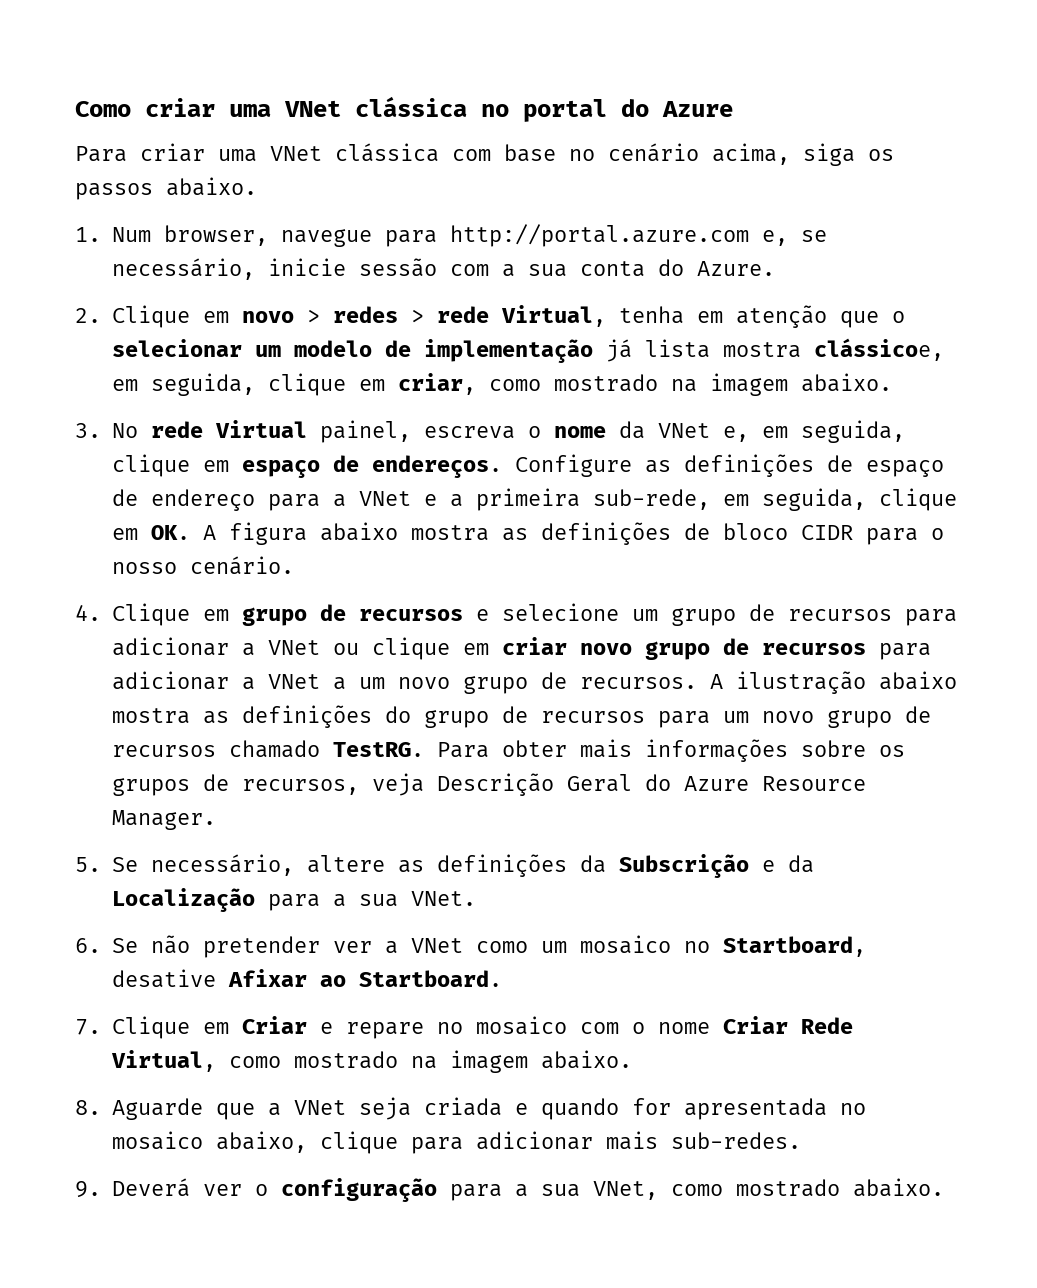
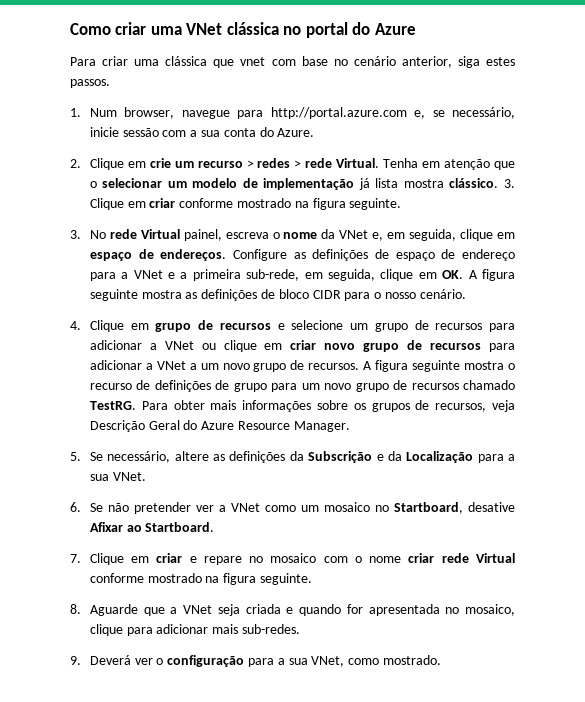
[270,143,439,162] VNet clássica -> [165,56,266,68] clássica que vnet
[712,143,894,166] [75,177,257,200] acima, siga os passos abaixo. -> [401,56,515,68] [70,79,110,88] anterior, siga estes passos.
[241,311,294,323] novo -> [149,158,243,168] crie um recurso
[500,305,684,327] Virtual, tenha -> [336,158,419,168] Virtual. Tenha
[813,338,944,361] [111,373,892,396] clássicoe, em seguida, clique em criar, como mostrado na imagem abaixo. -> [449,178,515,188] [89,198,402,210] clássico. 3. Clique em criar conforme mostrado na figura seguinte.
[319,522,398,541] abaixo -> [89,289,138,301] seguinte
[735,671,957,694] [111,705,645,728] ilustração abaixo mostra as definições do grupo de recursos -> [375,360,515,372] [89,380,267,392] figura seguinte mostra o recurso de definições de grupo
[241,1016,307,1034] Criar -> [156,553,183,563] criar
[722,1016,853,1034] [110,1050,632,1073] Criar Rede Virtual, como mostrado na imagem abaixo. -> [408,553,515,563] [89,573,313,585] criar rede Virtual conforme mostrado na figura seguinte.
[111,1131,307,1153] mosaico abaixo, -> [464,604,515,616] mosaico,
[735,1178,944,1197] mostrado abaixo. -> [382,655,441,665] mostrado.

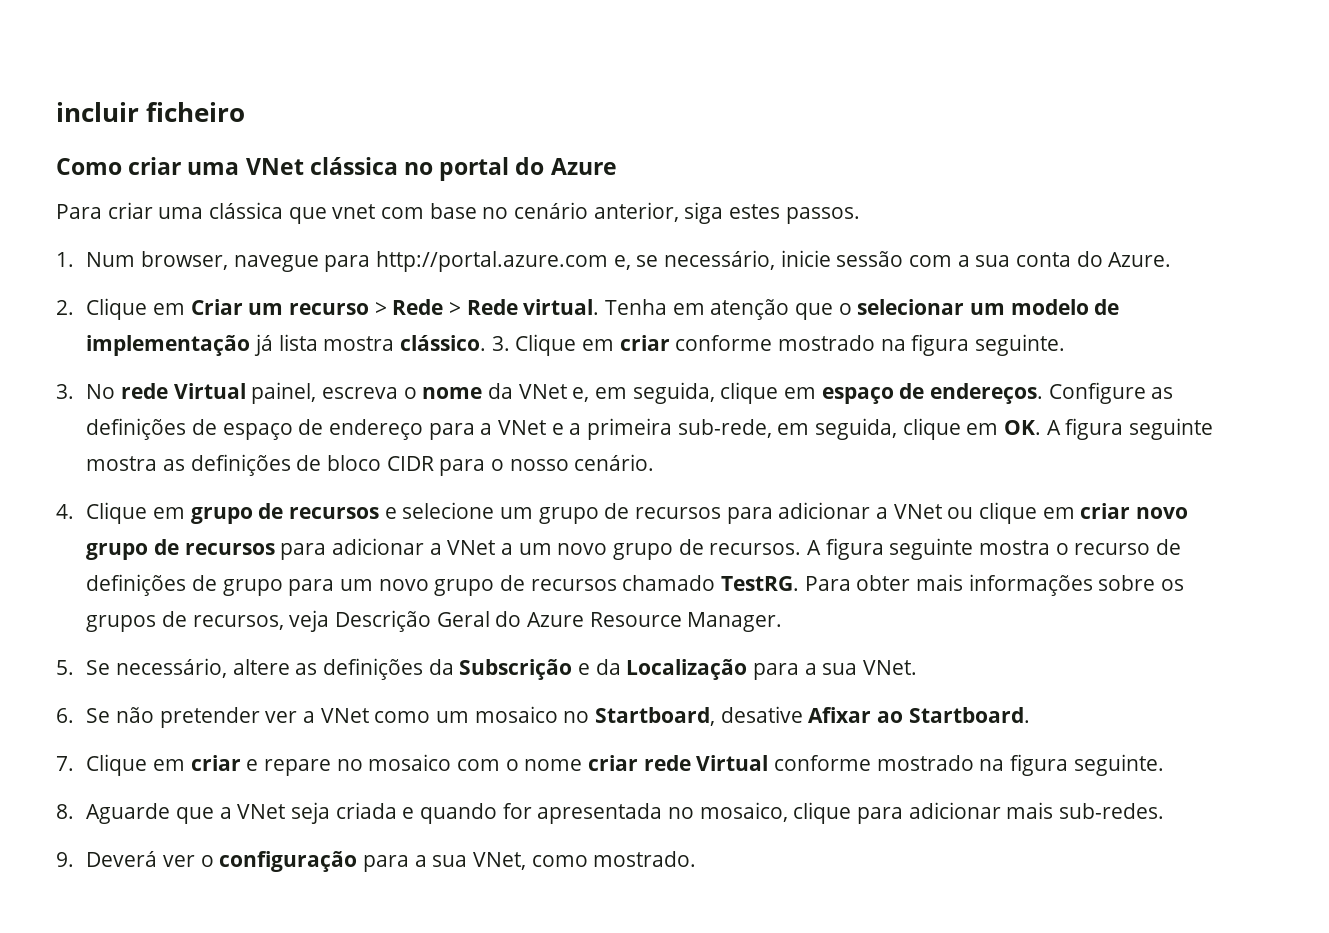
(70, 29) none -> [56,102,245,122] incluir ficheiro //
[149,158,171,168] crie -> [190,299,243,315] Criar
[257,158,380,168] redes > rede Virtual. -> [392,299,600,315] Rede > Rede virtual.

